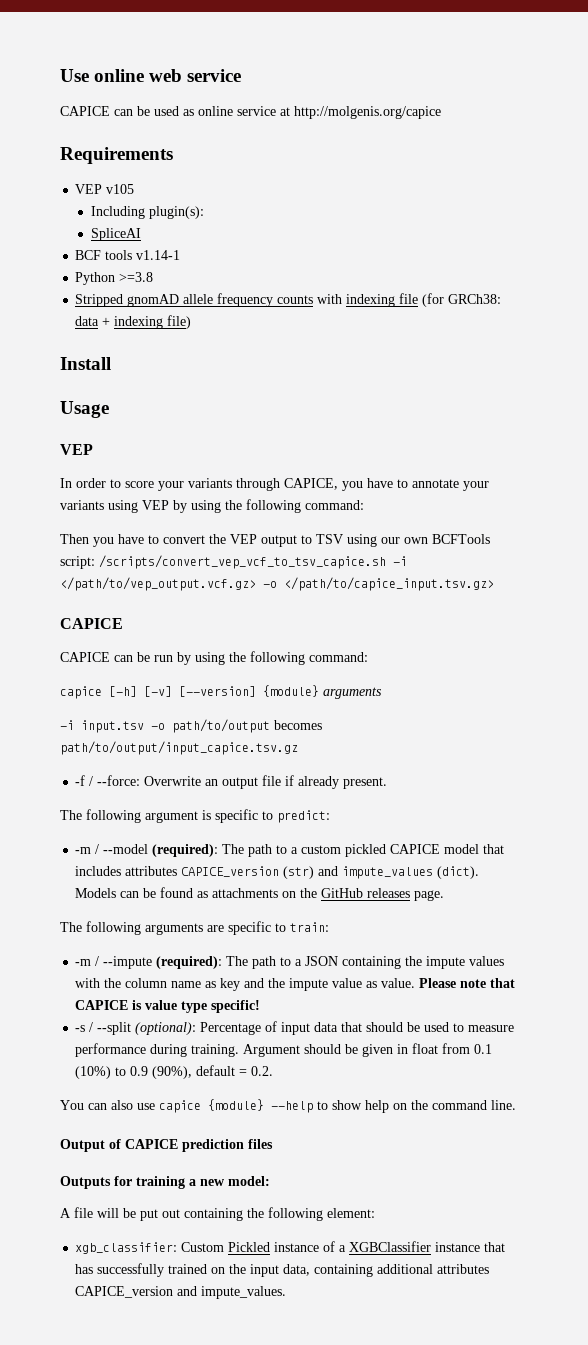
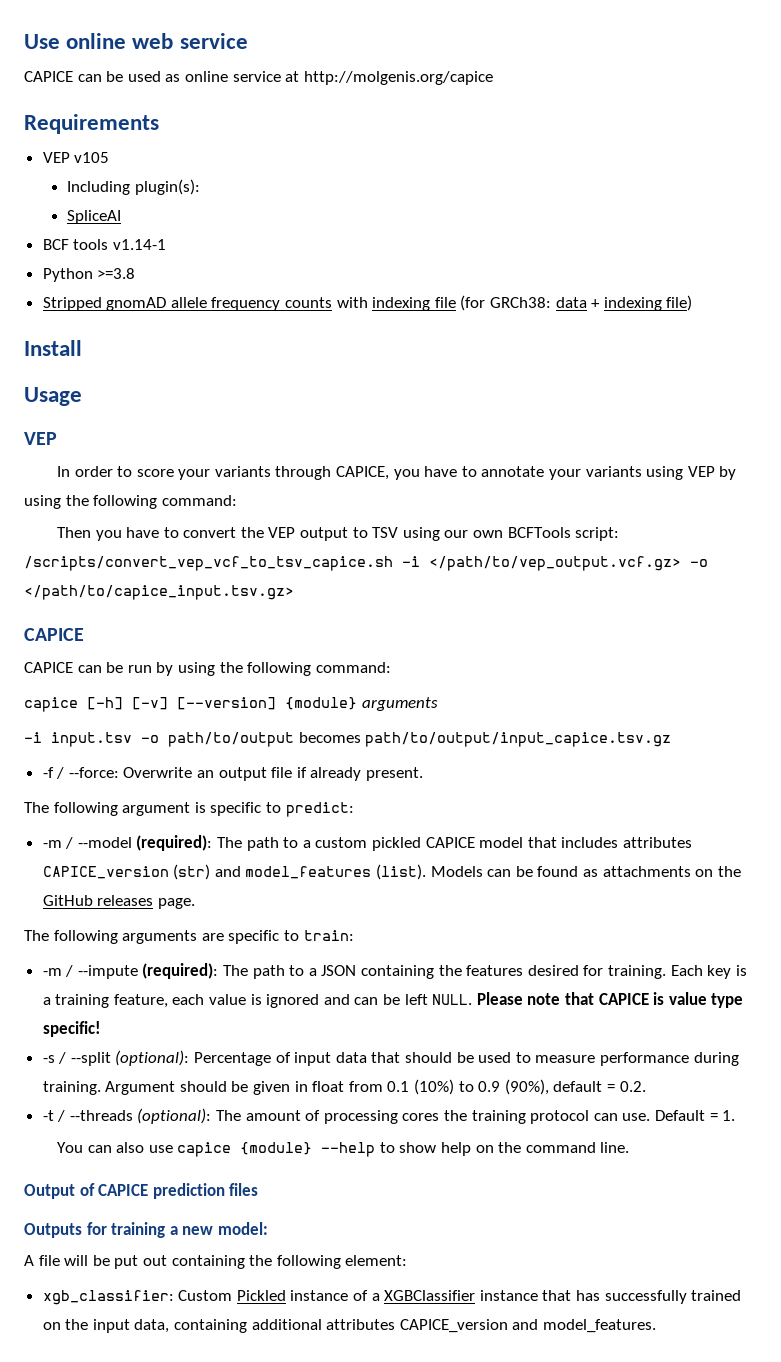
[342,866,480,879] impute_values (dict). -> [245,864,427,880] model_features (list).
[426,956,505,969] [75,978,416,991] impute values with the column name as key and the impute value as value. -> [466,965,747,979] [42,994,473,1008] features desired for training. Each key is a training feature, each value is ignored and can be left NULL.
(274, 1071) none -> [42,1108,736,1124] // -t / --threads (optional): The amount of processing cores the training protocol can use. Default = 1.
[201,1286,287,1299] impute_values. -> [543,1319,657,1333] model_features.

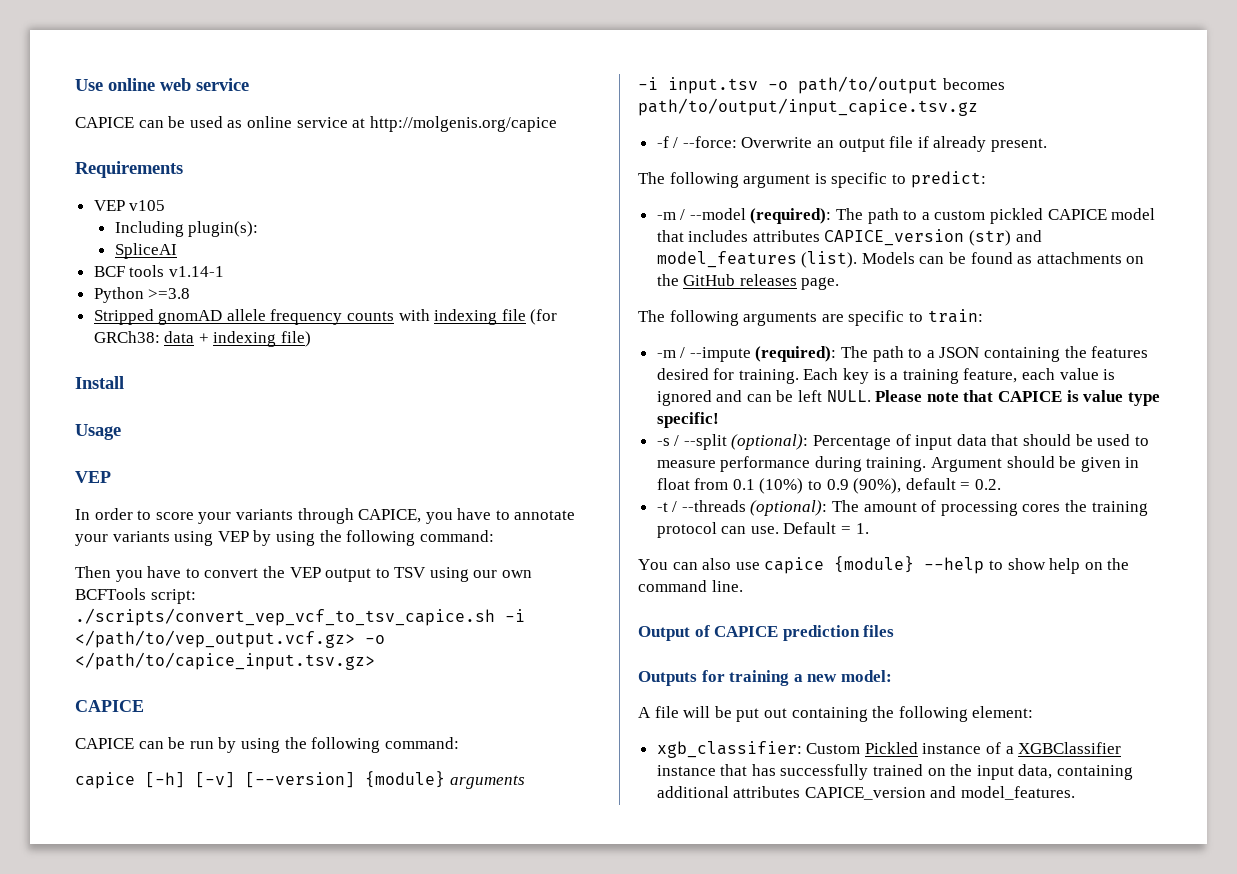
[24,556,393,571] /scripts/convert_vep_vcf_to_tsv_capice.sh -> [75,608,495,626] ./scripts/convert_vep_vcf_to_tsv_capice.sh

